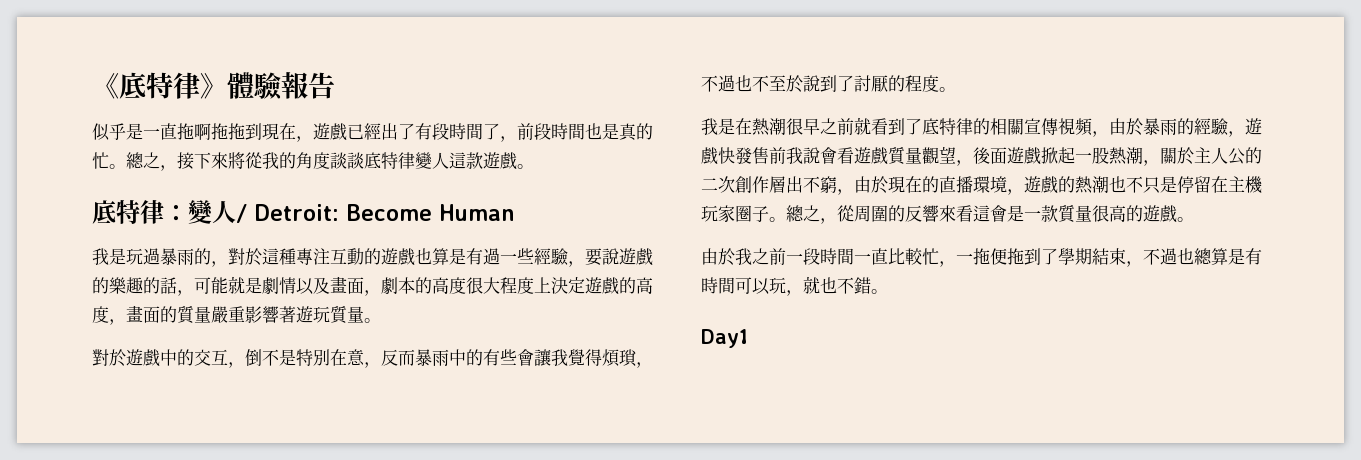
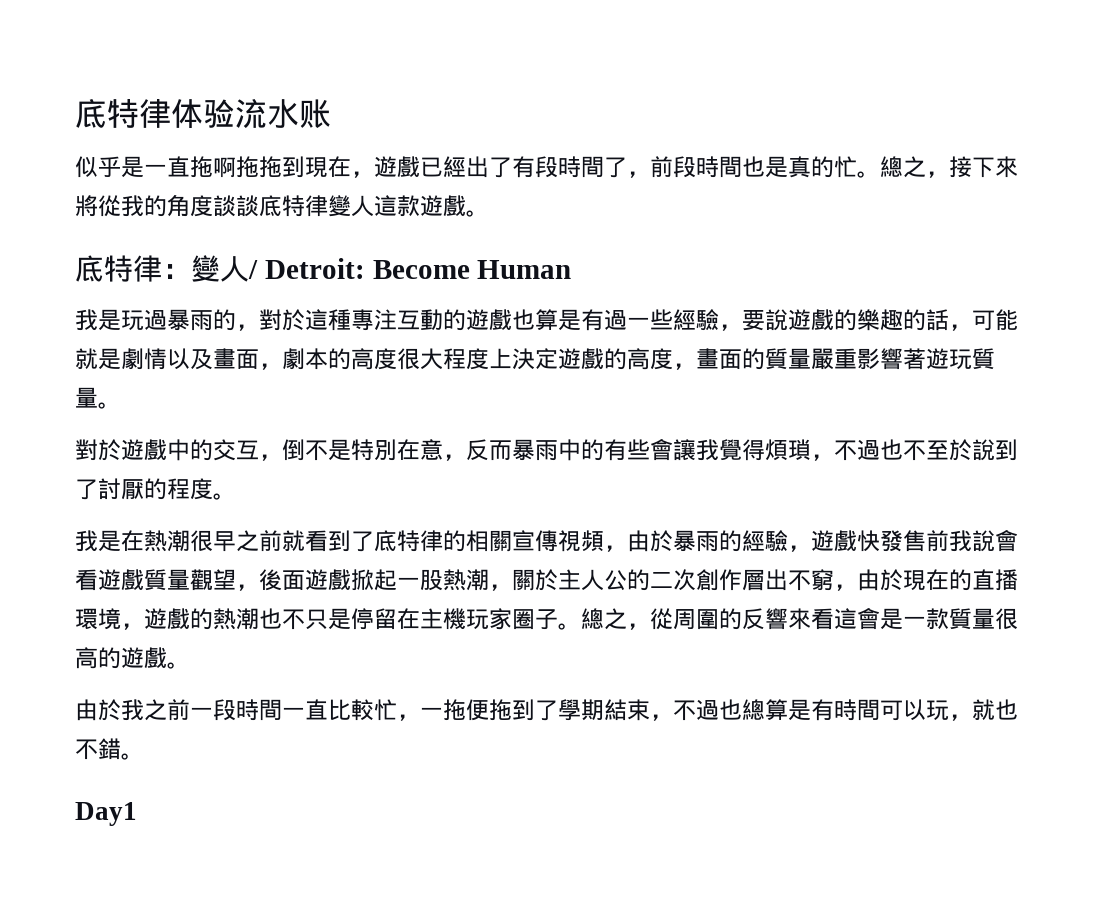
[92,72,335,100] 《底特律》體驗報告 -> [75,99,331,128] 底特律体验流水账

